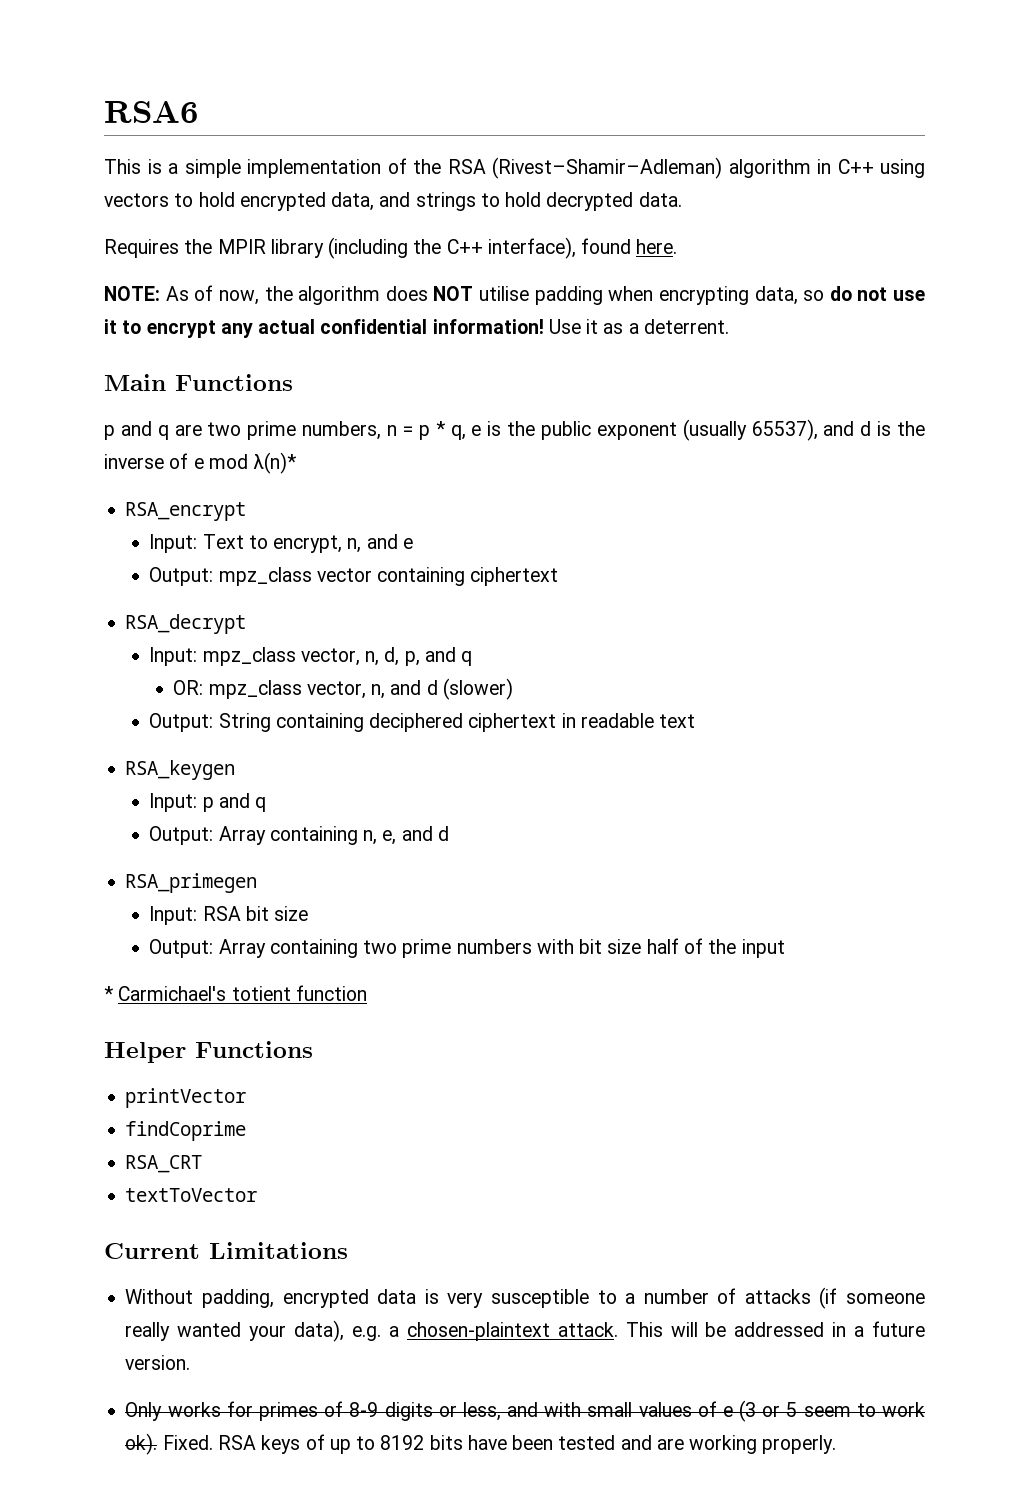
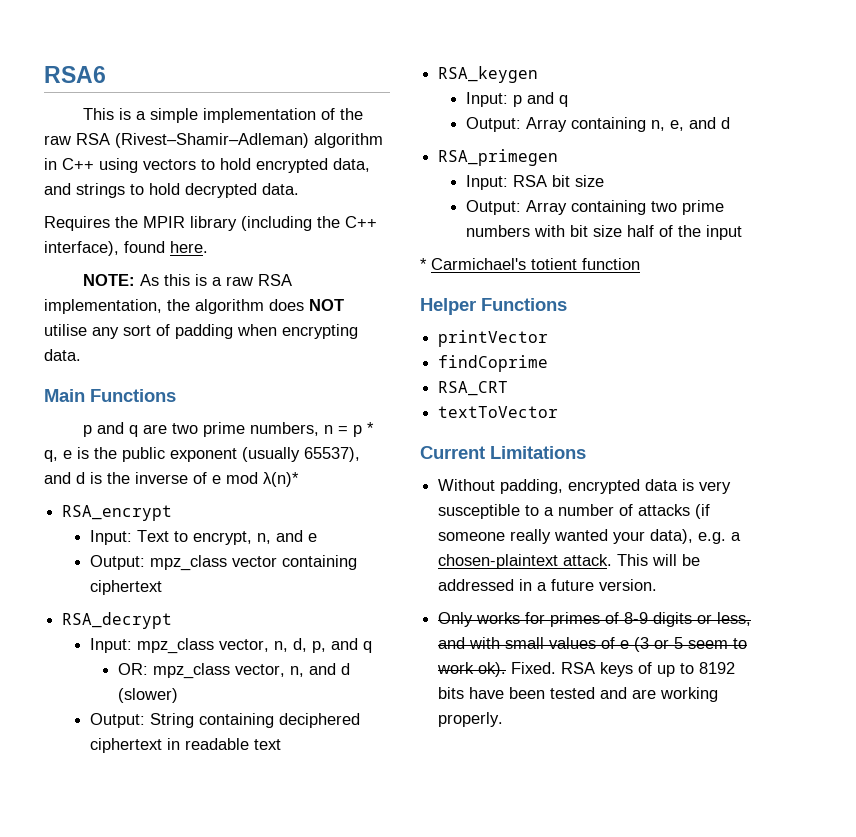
(441, 166) none -> [44,135,71,145] raw
[194,285,259,305] of now, -> [164,274,293,286] [44,299,162,314] this is a raw RSA implementation,
[534,286,925,305] [104,319,729,338] padding when encrypting data, so do not use it to encrypt any actual confidential information! Use it as a deterrent. -> [92,324,358,339] [44,349,81,361] any sort of padding when encrypting data.

